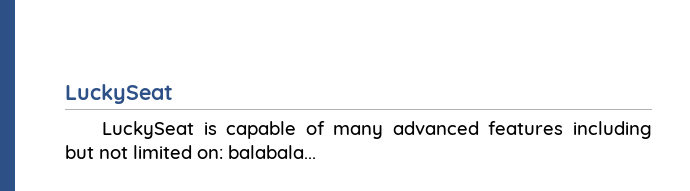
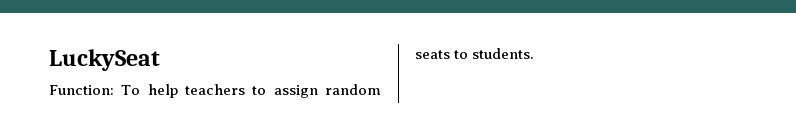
[102,121,652,139] [65,145,316,159] LuckySeat is capable of many advanced features including but not limited on: balabala... -> [49,84,381,98] [415,48,535,59] Function: To help teachers to assign random seats to students.

